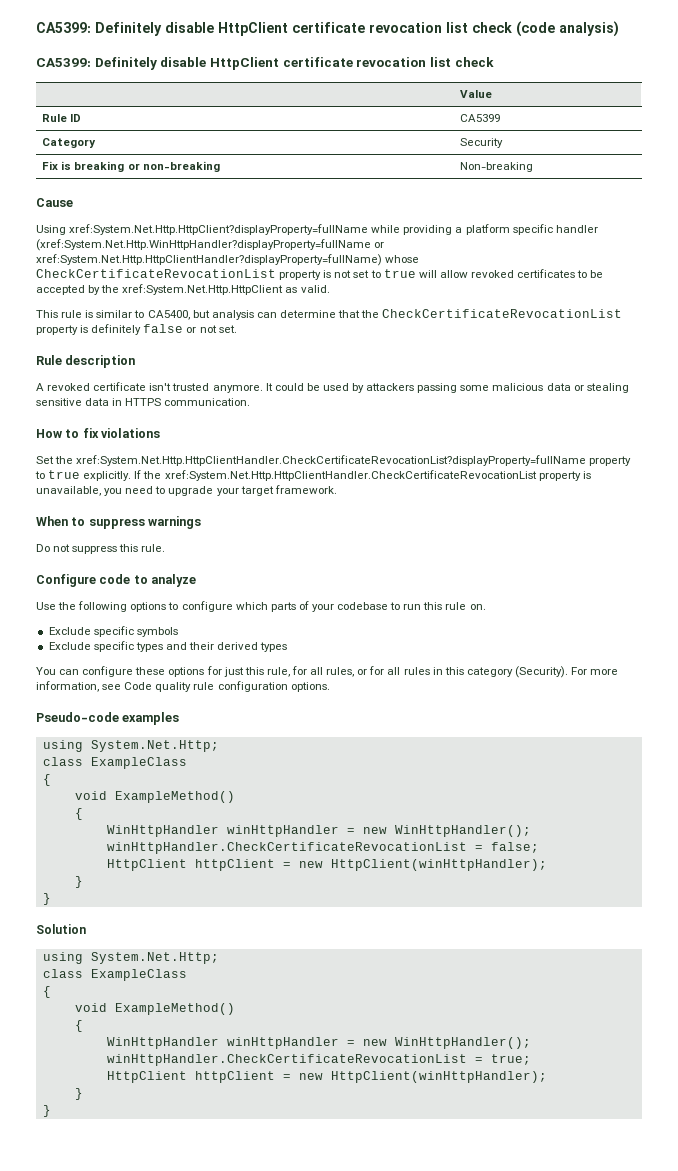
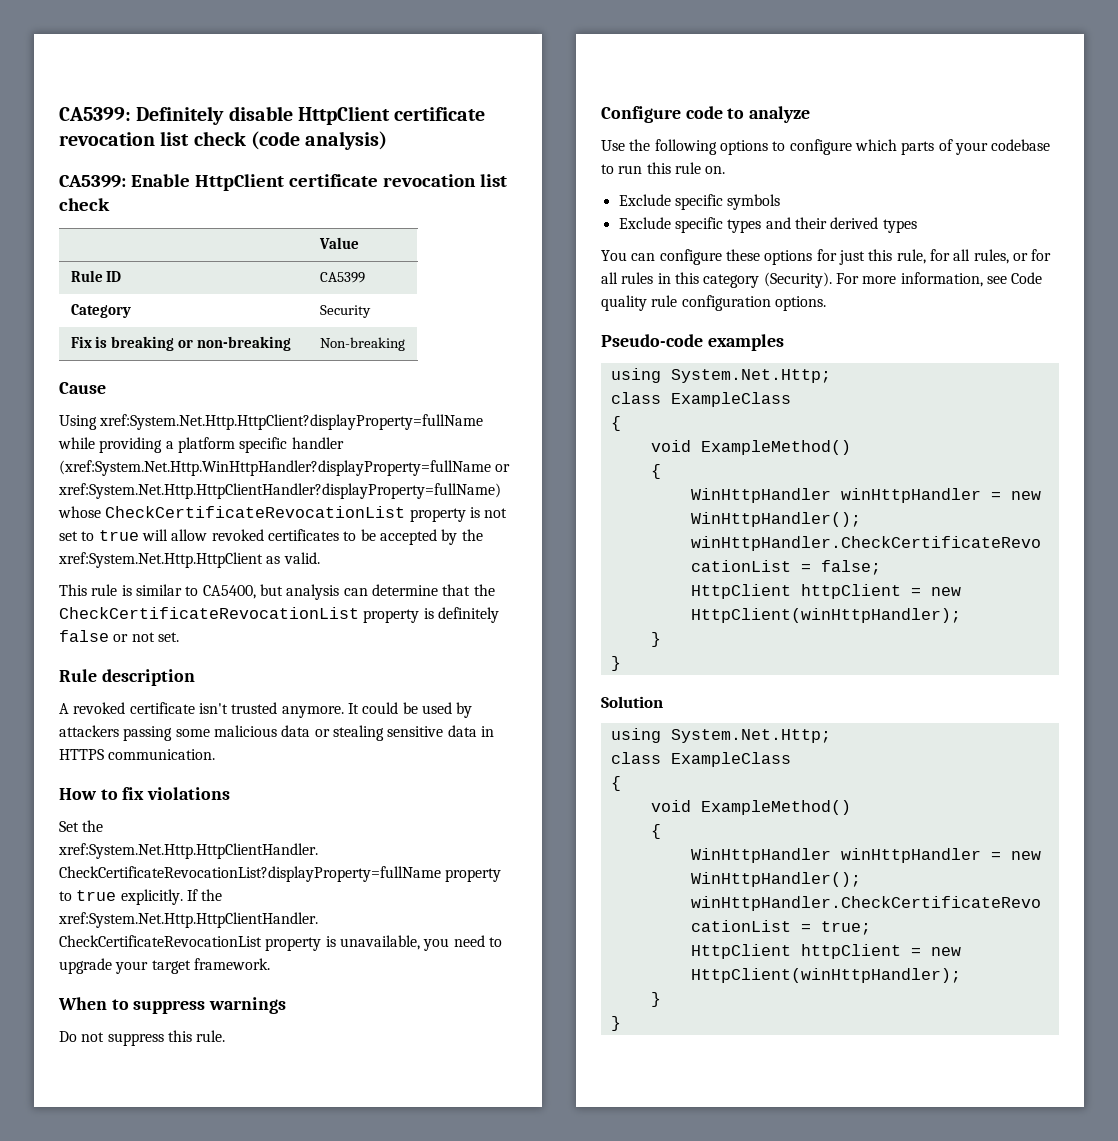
[94,57,207,70] Definitely disable -> [130,174,190,187] Enable

